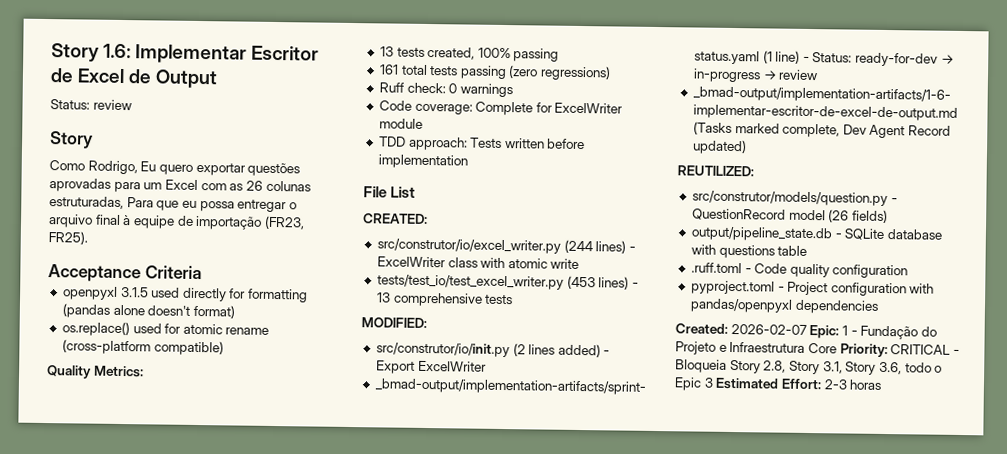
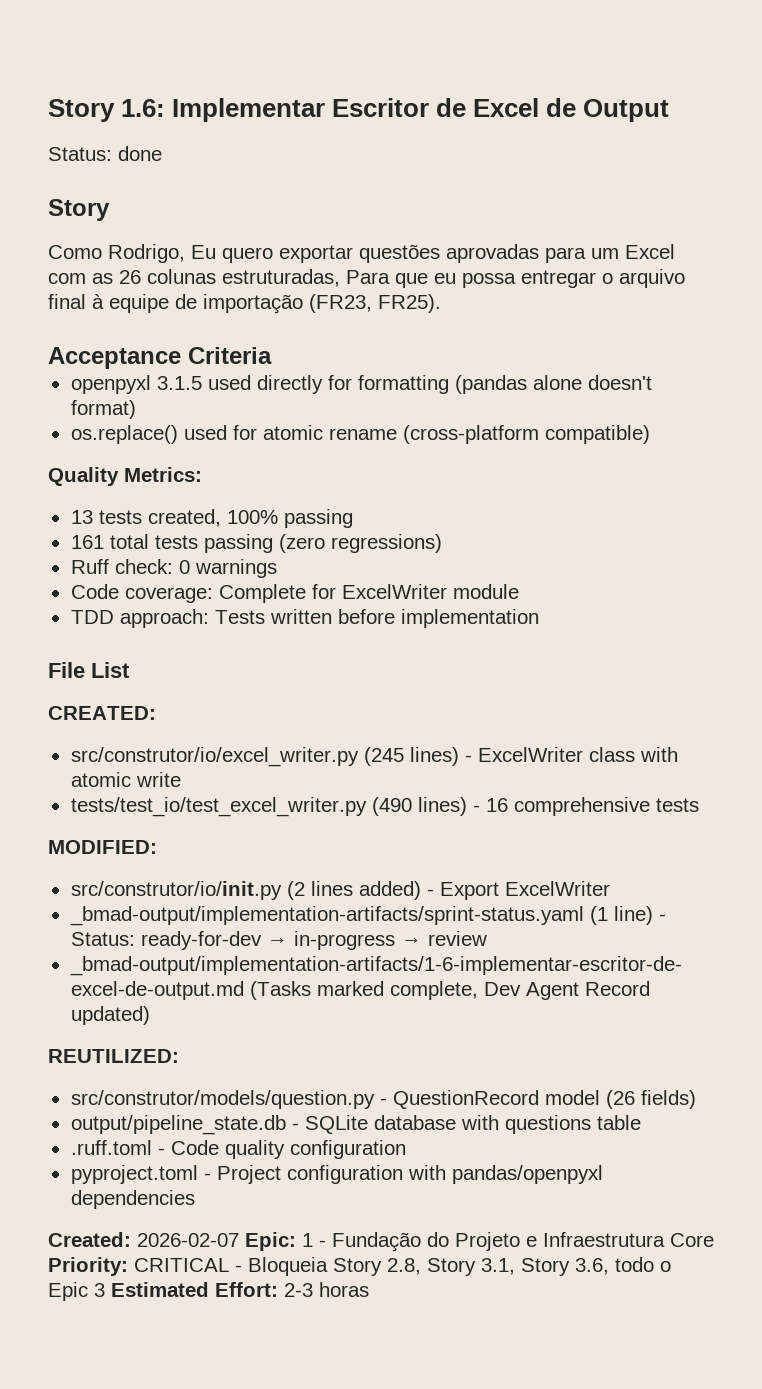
[92,99,132,111] review -> [118,146,162,161] done
[563,239,593,254] (244 -> [363,747,404,766] (245
[566,275,639,290] [376,292,391,303] (453 lines) - 13 -> [371,797,508,816] (490 lines) - 16

